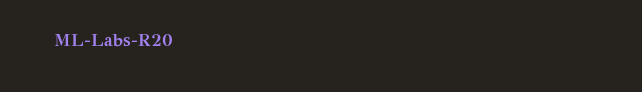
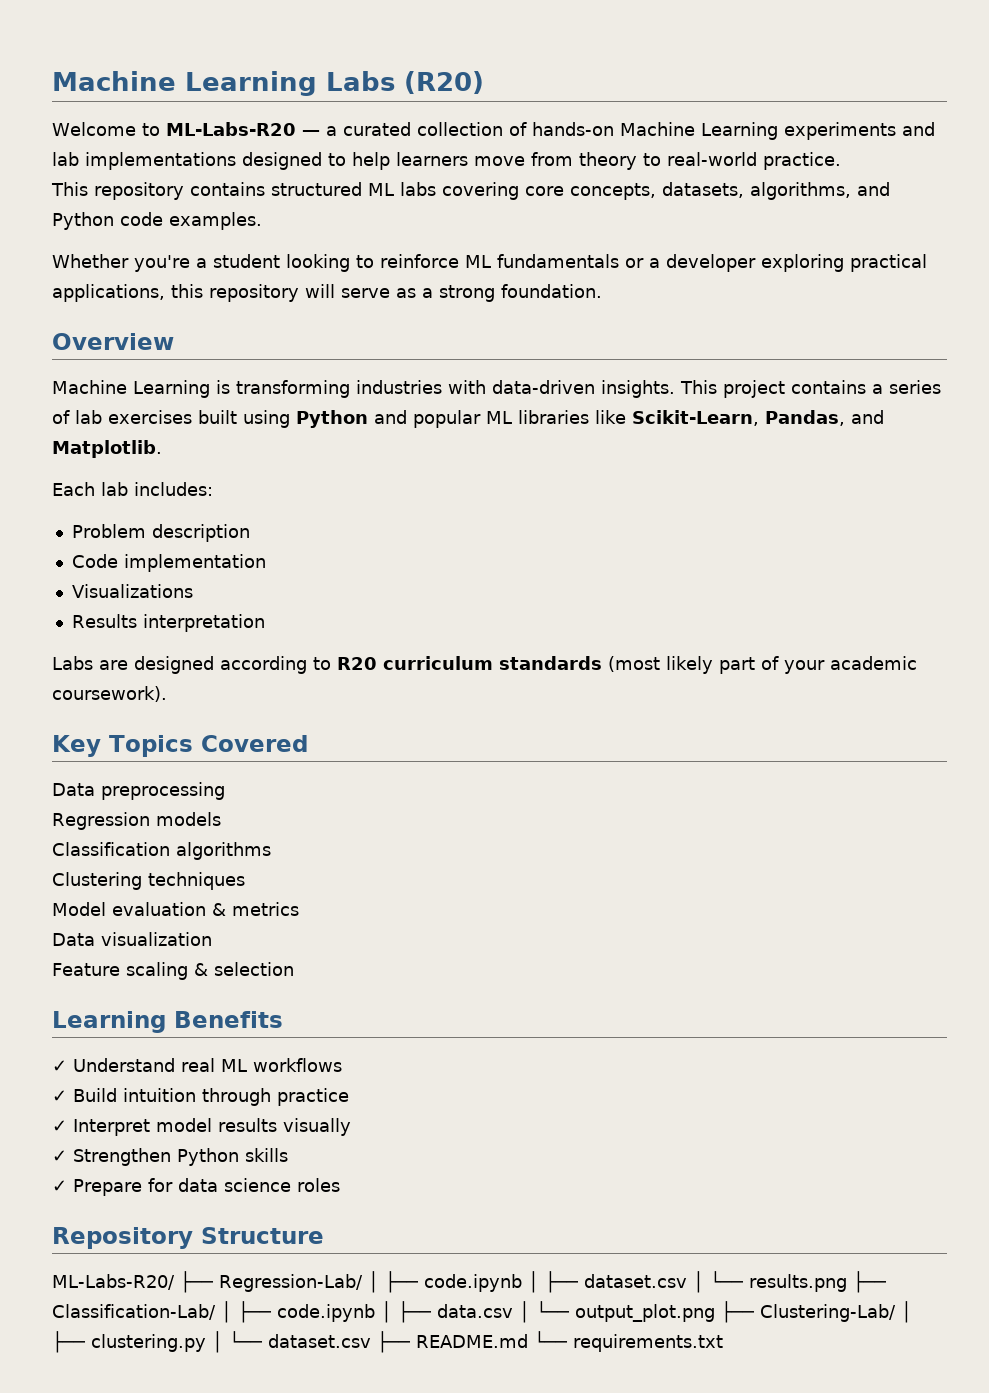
[54,34,173,47] ML-Labs-R20 -> [52,71,484,96] [52,122,935,140] [52,152,841,170] [51,182,890,200] [52,212,262,230] [52,254,927,272] [52,284,602,302] [52,333,174,350] [52,380,941,398] [52,410,884,428] [52,440,162,458] [52,482,213,496] [71,524,250,542] [71,554,266,572] [71,584,193,598] [71,614,265,632] [52,656,917,674] [52,686,167,702] [52,735,308,757] [52,782,225,800] [52,812,221,830] [52,842,271,860] [52,872,245,890] [52,902,299,916] [52,932,212,946] [52,962,294,980] [52,1011,283,1033] [52,1058,342,1072] [52,1088,349,1106] [52,1118,351,1136] [52,1148,288,1166] [52,1178,340,1196] [52,1227,324,1249] [52,1271,887,1293] [52,1301,912,1323] [52,1331,723,1353] Machine Learning Labs (R20) // Welcome to ML-Labs-R20 — a curated collection of hands-on Machine Learning experiments and lab implementations designed to help learners move from theory to real-world practice. // This repository contains structured ML labs covering core concepts, datasets, algorithms, and Python code examples. // Whether you're a student looking to reinforce ML fundamentals or a developer exploring practical applications, this repository will serve as a strong foundation. // Overview // Machine Learning is transforming industries with data-driven insights. This project contains a series of lab exercises built using Python and popular ML libraries like Scikit-Learn, Pandas, and Matplotlib. // Each lab includes: // Problem description // Code implementation // Visualizations // Results interpretation // Labs are designed according to R20 curriculum standards (most likely part of your academic coursework). // Key Topics Covered // Data preprocessing // Regression models // Classification algorithms // Clustering techniques // Model evaluation & metrics // Data visualization // Feature scaling & selection // Learning Benefits // ✓ Understand real ML workflows // ✓ Build intuition through practice // ✓ Interpret model results visually // ✓ Strengthen Python skills // ✓ Prepare for data science roles // Repository Structure // ML-Labs-R20/ ├── Regression-Lab/ │ ├── code.ipynb │ ├── dataset.csv │ └── results.png ├── Classification-Lab/ │ ├── code.ipynb │ ├── data.csv │ └── output_plot.png ├── Clustering-Lab/ │ ├── clustering.py │ └── dataset.csv ├── README.md └── requirements.txt

